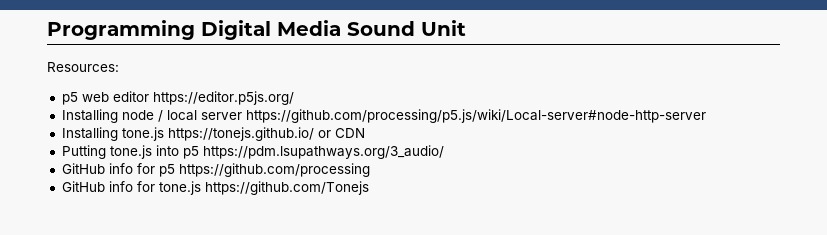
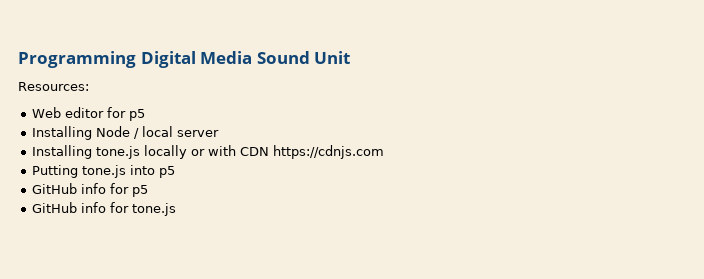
[61,91,294,105] [61,109,154,123] p5 web editor https://editor.p5js.org/ // Installing node -> [32,107,146,121] [32,126,131,140] Web editor for p5 // Installing Node
[245,109,706,123] https://github.com/processing/p5.js/wiki/Local-server#node-http-server -> (220, 133) none
[167,127,331,141] https://tonejs.github.io/ or -> [144,145,237,159] locally or with
(365, 133) none -> [273,145,385,159] https://cdnjs.com
[202,145,444,159] https://pdm.lsupathways.org/3_audio/ -> (176, 172) none
[178,163,370,177] https://github.com/processing -> (149, 191) none
[204,181,369,195] https://github.com/Tonejs -> (177, 209) none

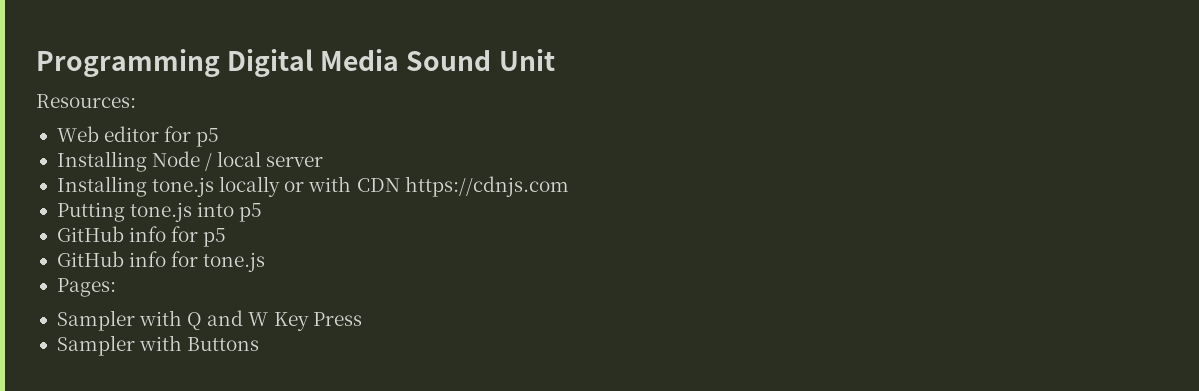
(177, 209) none -> [56,278,116,297] [56,310,362,331] [56,335,260,356] // Pages: // Sampler with Q and W Key Press // Sampler with Buttons

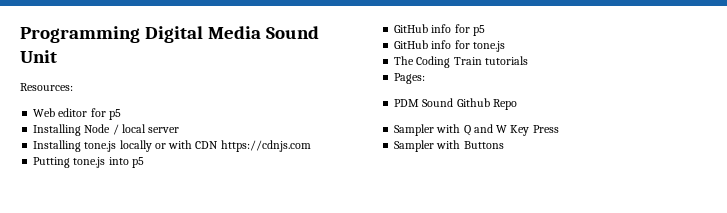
[56,278,116,297] Pages: -> [394,56,528,68] [394,73,426,84] [394,98,517,110] The Coding Train tutorials // Pages: // PDM Sound Github Repo

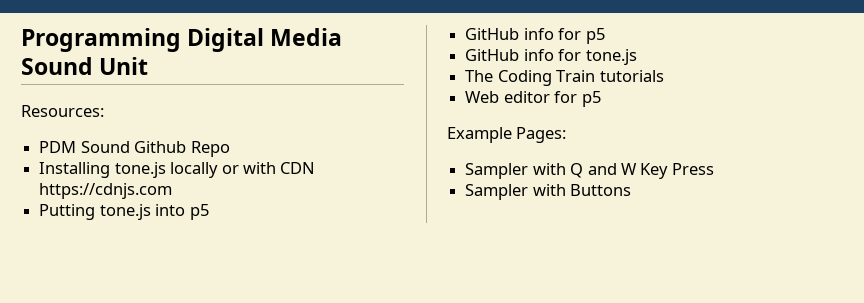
[33,108,121,120] [33,124,180,136] Web editor for p5 // Installing Node / local server -> [39,141,230,157] PDM Sound Github Repo
[394,73,426,84] [394,98,517,110] Pages: // PDM Sound Github Repo -> [465,91,601,107] [447,127,567,143] Web editor for p5 // Example Pages:

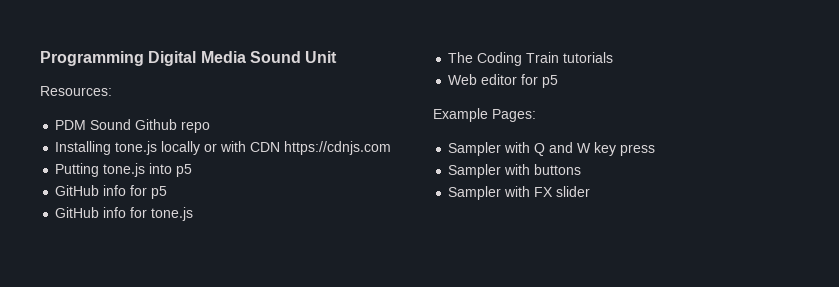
[190,141,230,157] Repo -> [181,121,211,133] repo
[640,163,714,179] [465,184,632,200] Key Press // Sampler with Buttons -> [594,142,656,156] [448,164,582,178] [448,186,591,200] key press // Sampler with buttons // Sampler with FX slider

